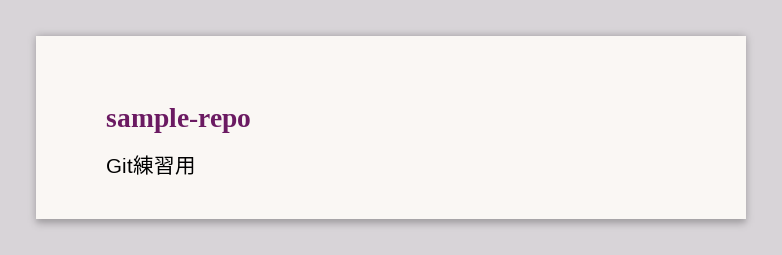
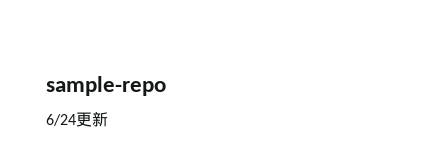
[106,155,196,175] Git練習用 -> [46,111,108,127] 6/24更新

